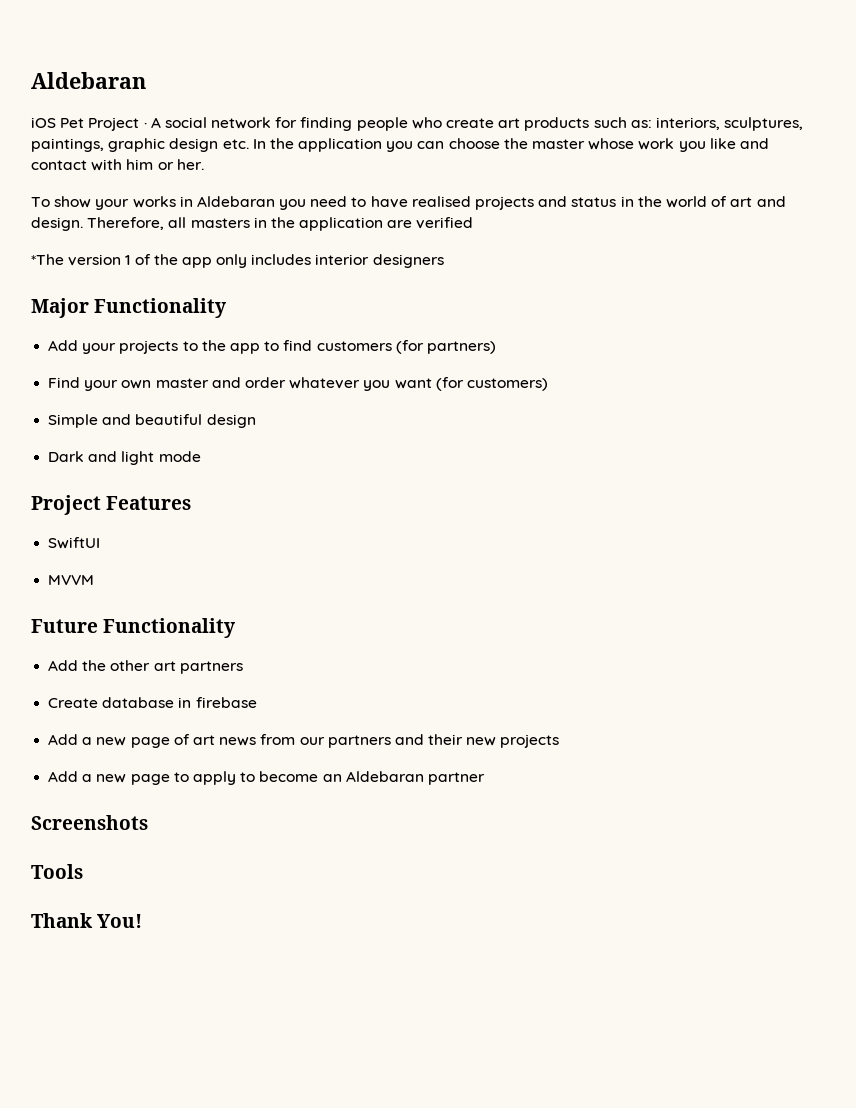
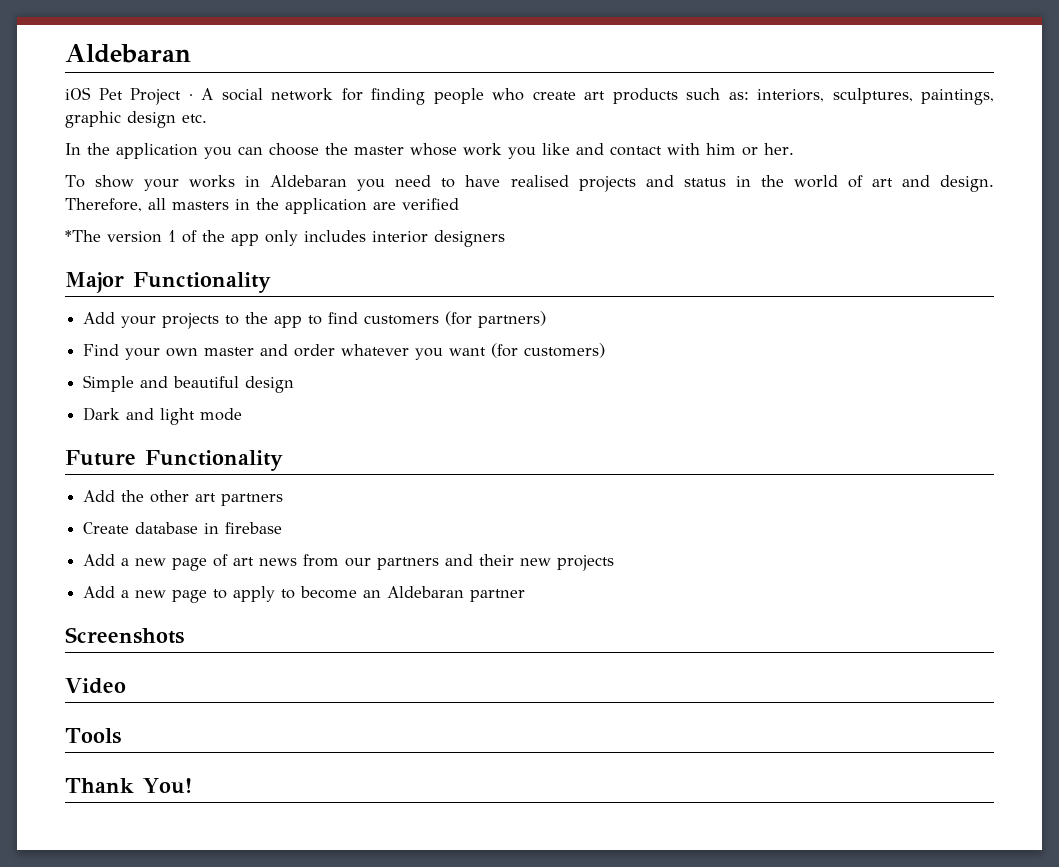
(249, 144) none -> (207, 118) //
[31,495,192,515] [48,537,101,549] [48,575,95,585] // Project Features // SwiftUI // MVVM -> (243, 414) none
(148, 822) none -> [65,678,126,694] // Video

